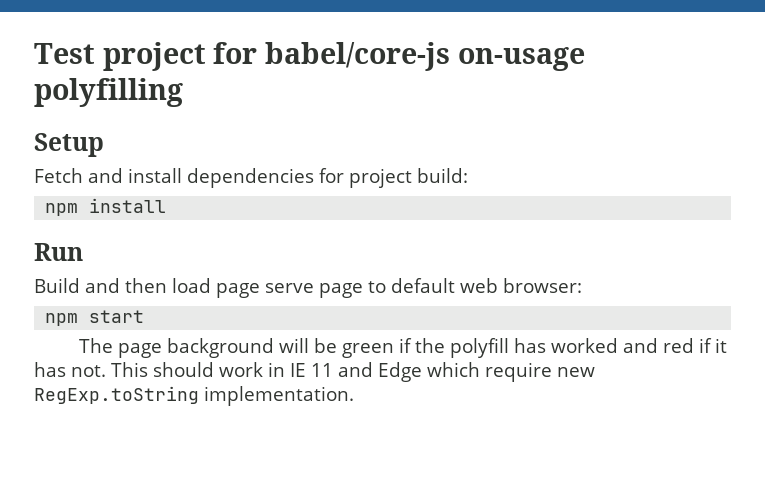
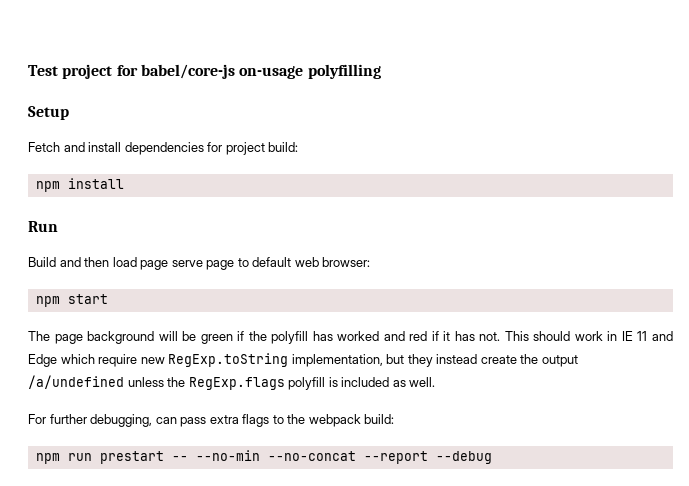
[204,386,354,406] implementation. -> [291,354,578,367] [28,375,436,390] [28,414,395,427] [35,450,492,464] implementation, but they instead create the output /a/undefined unless the RegExp.flags polyfill is included as well. // For further debugging, can pass extra flags to the webpack build: // npm run prestart -- --no-min --no-concat --report --debug

